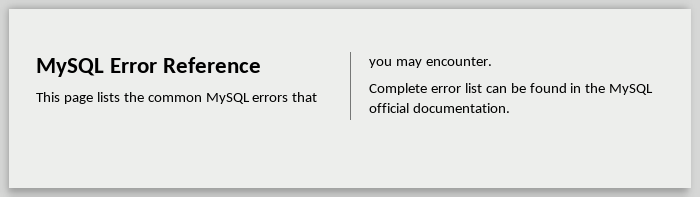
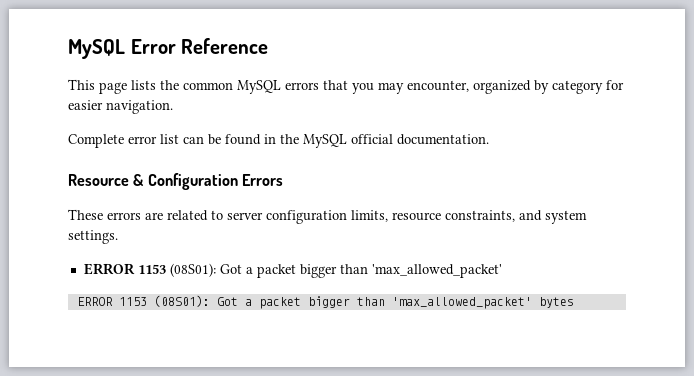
[425,57,492,66] encounter. -> [407,80,624,94] [68,100,173,114] encounter, organized by category for easier navigation.
(510, 108) none -> [68,173,283,190] [68,209,587,224] [68,230,118,244] [83,263,502,278] [76,295,574,309] // Resource & Configuration Errors // These errors are related to server configuration limits, resource constraints, and system settings. // ERROR 1153 (08S01): Got a packet bigger than 'max_allowed_packet' // ERROR 1153 (08S01): Got a packet bigger than 'max_allowed_packet' bytes

